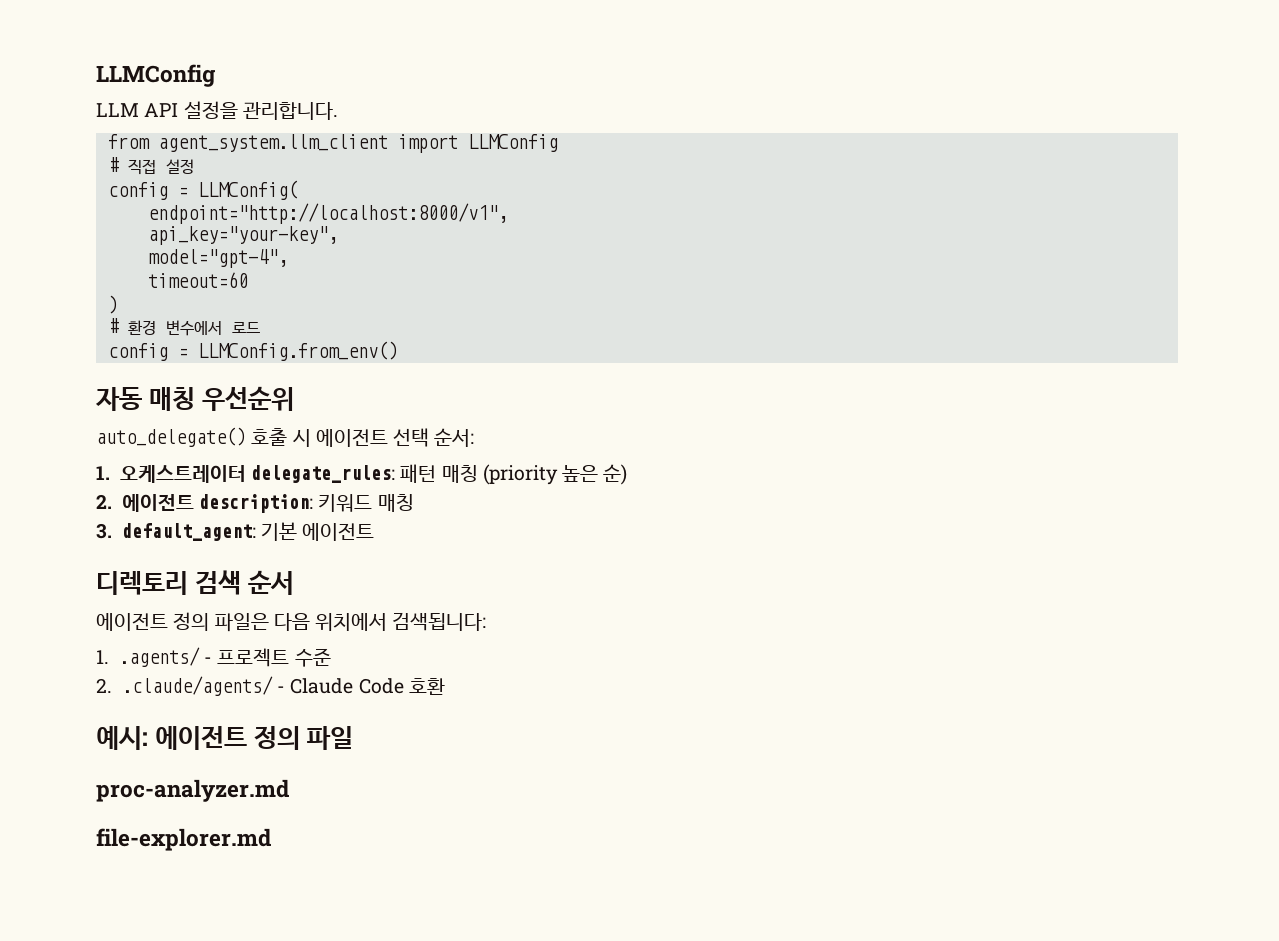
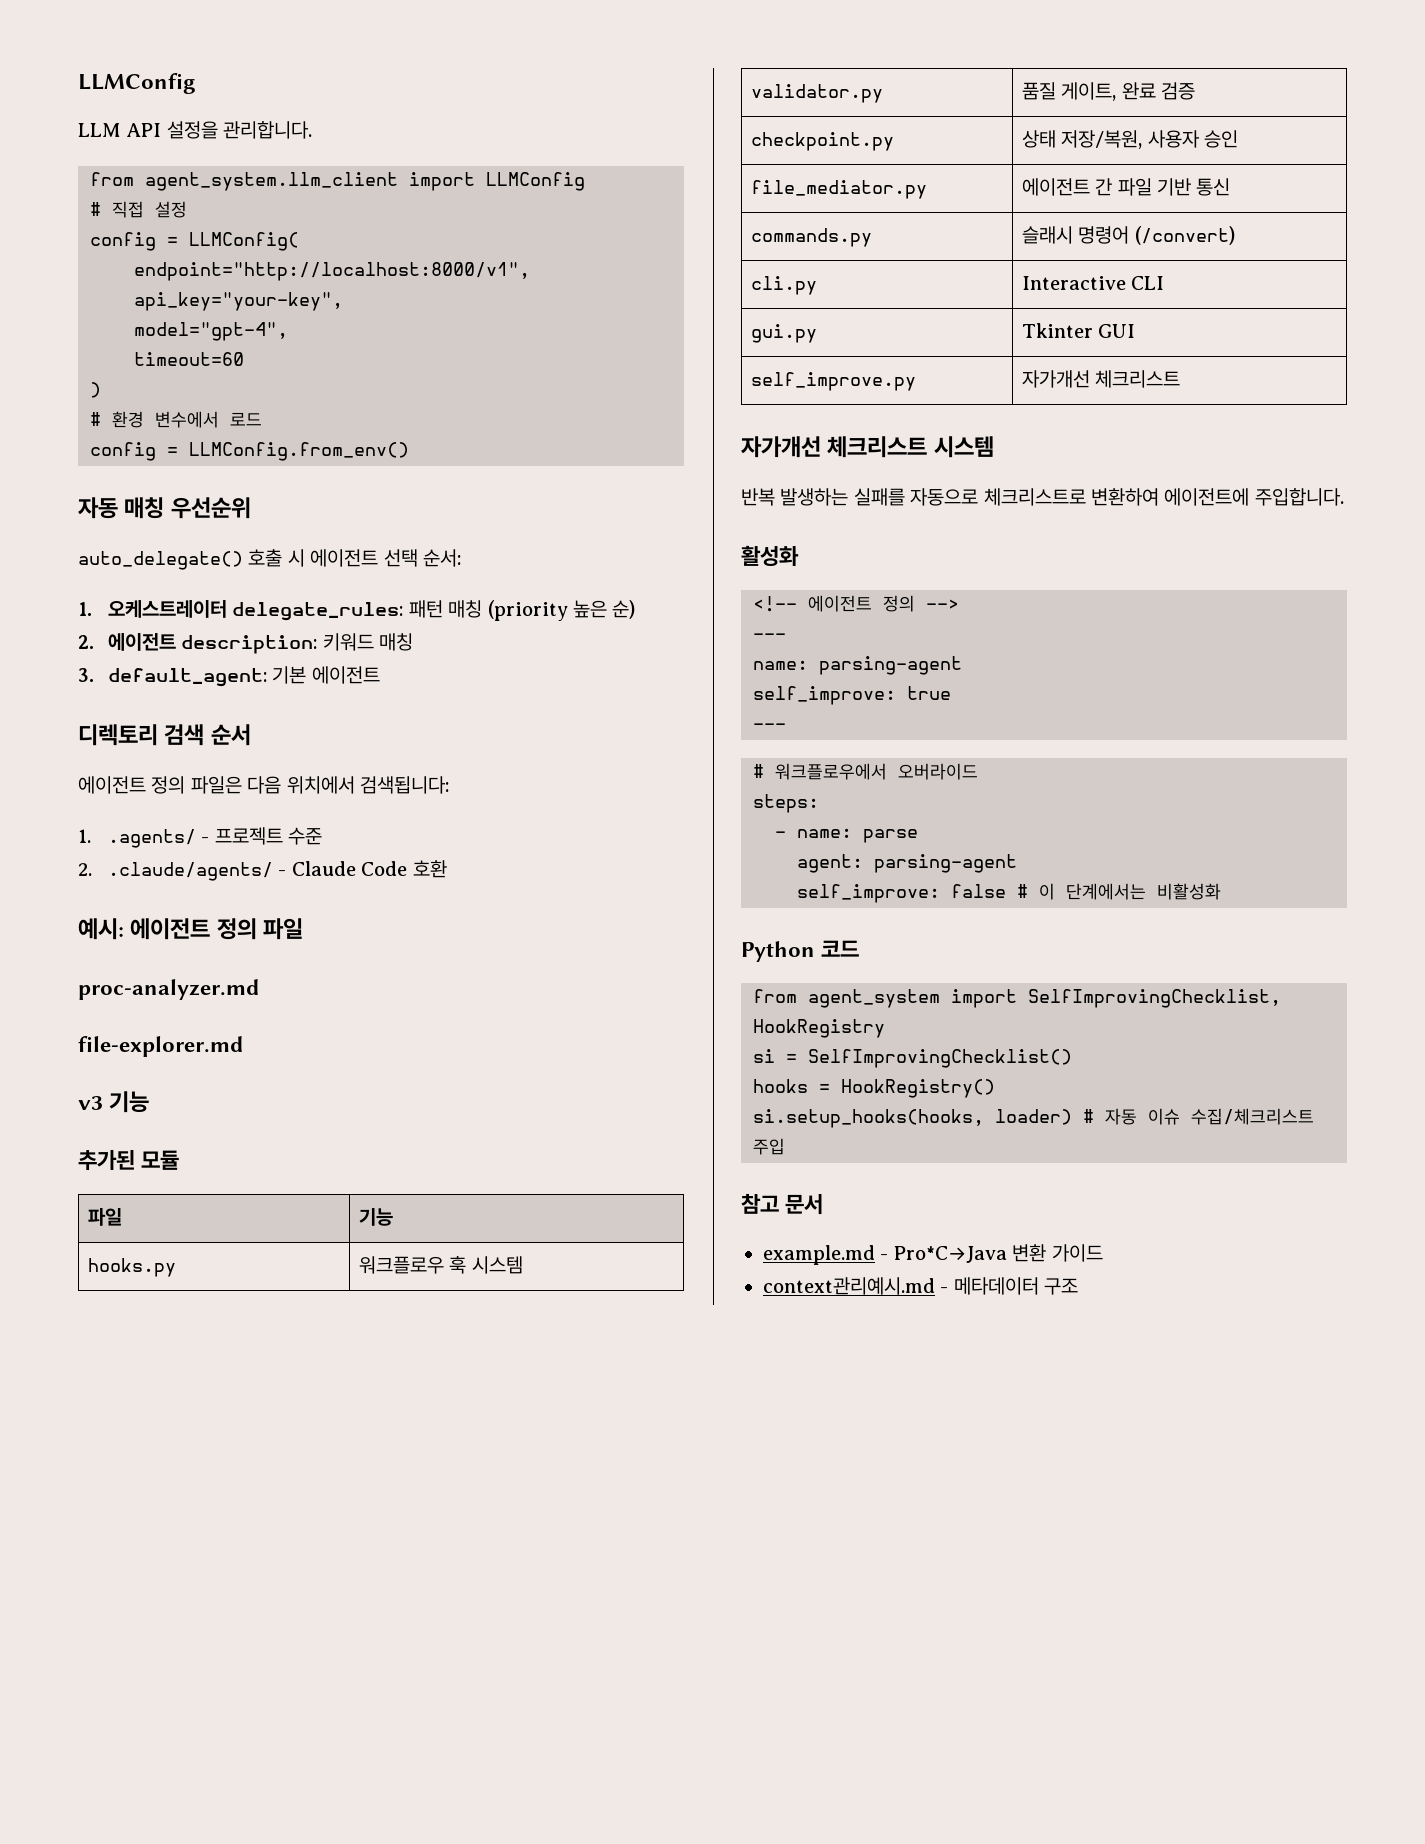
(271, 839) none -> [78,1091,150,1113] [78,1150,180,1171] [87,1208,122,1226] [358,1208,393,1226] [87,1258,176,1277] [358,1255,523,1274] [750,84,883,103] [1021,82,1196,101] [750,132,894,151] [1021,130,1239,149] [750,180,927,199] [1021,178,1231,196] [750,228,872,247] [1021,226,1235,245] [750,276,817,295] [1021,276,1165,290] [750,324,817,343] [1021,323,1136,338] [750,372,916,391] [1021,370,1181,388] [741,436,994,458] [741,488,1344,506] [741,545,799,567] [753,595,959,612] [753,633,786,640] [753,656,962,675] [753,686,951,705] [753,723,786,730] [753,763,978,780] [753,794,819,813] [775,828,918,843] [797,854,1017,873] [797,883,1221,903] [741,940,860,962] [753,989,1281,1008] [753,1019,885,1038] [753,1049,1072,1068] [753,1079,995,1098] [753,1108,1314,1128] [753,1138,785,1155] [741,1193,824,1215] [763,1244,1103,1265] [763,1277,1079,1295] // v3 기능 // 추가된 모듈 // 파일 | 기능 // hooks.py | 워크플로우 훅 시스템 // validator.py | 품질 게이트, 완료 검증 // checkpoint.py | 상태 저장/복원, 사용자 승인 // file_mediator.py | 에이전트 간 파일 기반 통신 // commands.py | 슬래시 명령어 (/convert) // cli.py | Interactive CLI // gui.py | Tkinter GUI // self_improve.py | 자가개선 체크리스트 // 자가개선 체크리스트 시스템 // 반복 발생하는 실패를 자동으로 체크리스트로 변환하여 에이전트에 주입합니다. // 활성화 // <!-- 에이전트 정의 --> // --- // name: parsing-agent // self_improve: true // --- // # 워크플로우에서 오버라이드 // steps: // - name: parse // agent: parsing-agent // self_improve: false # 이 단계에서는 비활성화 // Python 코드 // from agent_system import SelfImprovingChecklist, HookRegistry // si = SelfImprovingChecklist() // hooks = HookRegistry() // si.setup_hooks(hooks, loader) # 자동 이슈 수집/체크리스트 주입 // 참고 문서 // example.md - Pro*C→Java 변환 가이드 // context관리예시.md - 메타데이터 구조

